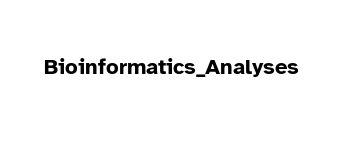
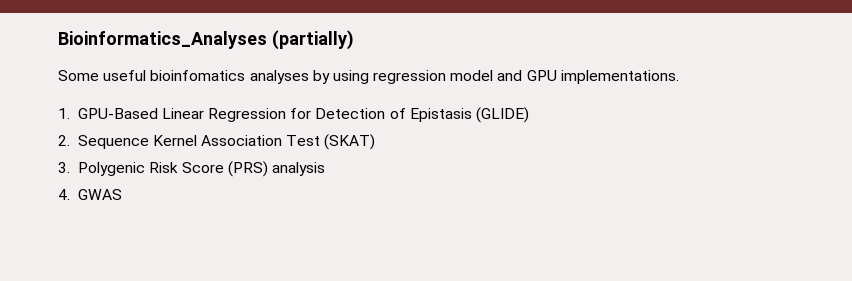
(299, 67) none -> [271,30,354,50] [58,70,679,84] [58,107,530,123] [58,134,376,150] [58,161,326,177] [58,189,122,200] (partially) // Some useful bioinfomatics analyses by using regression model and GPU implementations. // 1. GPU-Based Linear Regression for Detection of Epistasis (GLIDE) // 2. Sequence Kernel Association Test (SKAT) // 3. Polygenic Risk Score (PRS) analysis // 4. GWAS

